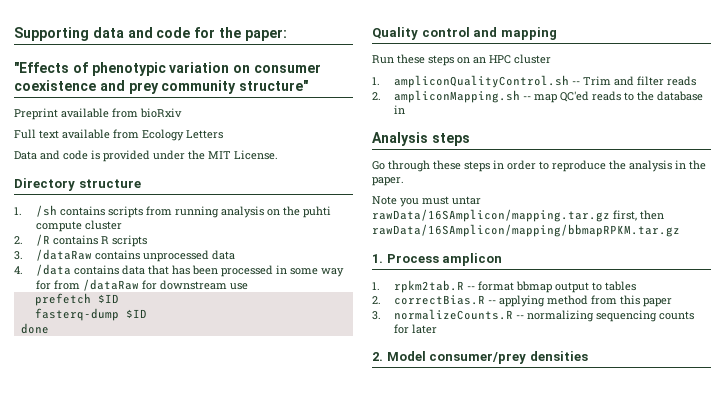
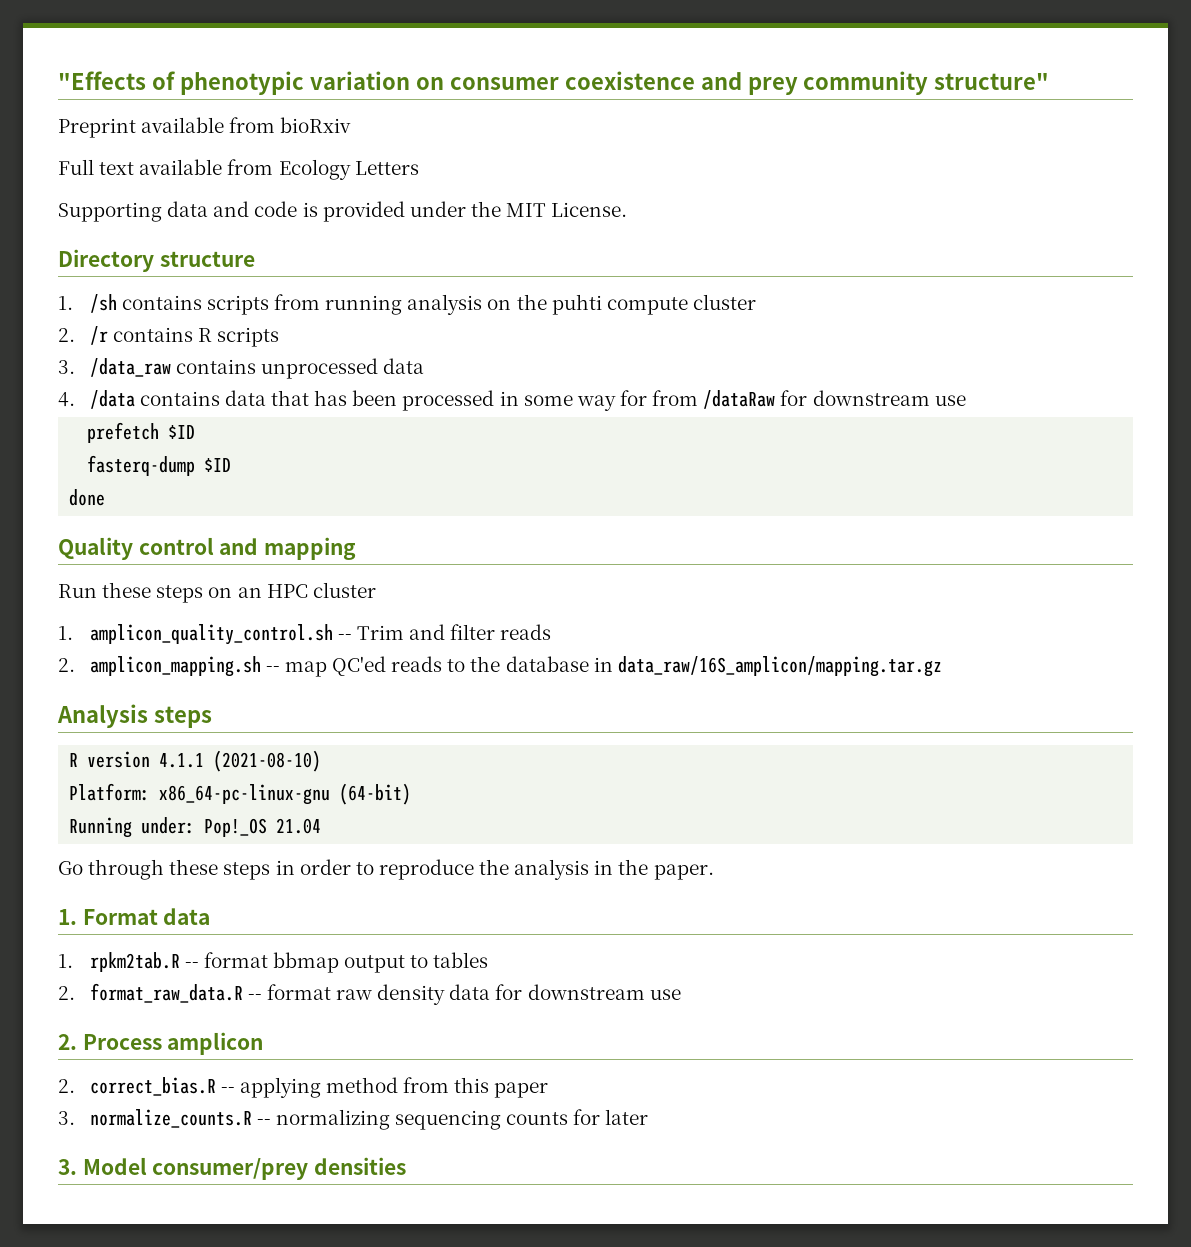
[14,27,287,41] Supporting data and code for the paper: // -> (58, 80) none
[14,151,37,160] Data -> [58,201,209,222] Supporting data
[35,234,50,246] /R -> [89,326,108,345] /r
[35,249,92,261] /dataRaw -> [89,358,171,377] /data_raw
[393,75,569,88] ampliconQualityControl.sh -> [89,624,333,645] amplicon_quality_control.sh
[393,90,520,103] ampliconMapping.sh -> [89,656,261,677] amplicon_mapping.sh
(405, 109) none -> [617,656,942,677] data_raw/16S_amplicon/mapping.tar.gz
(470, 139) none -> [69,750,322,772] [69,783,412,805] [69,817,322,838] // R version 4.1.1 (2021-08-10) // Platform: x86_64-pc-linux-gnu (64-bit) // Running under: Pop!_OS 21.04
[372,196,481,207] [372,209,664,222] [372,224,680,237] [372,253,503,266] // Note you must untar rawData/16SAmplicon/mapping.tar.gz first, then rawData/16SAmplicon/mapping/bbmapRPKM.tar.gz // 1. Process amplicon -> [58,908,211,925] // 1. Format data
[393,295,485,305] correctBias.R -> [89,983,681,1005] [58,1032,264,1055] [58,1077,216,1096] format_raw_data.R -- format raw density data for downstream use // 2. Process amplicon // 2. correct_bias.R
[393,309,513,320] normalizeCounts.R -> [89,1109,252,1128] normalize_counts.R
[372,352,383,361] 2. -> [58,1159,77,1175] 3.

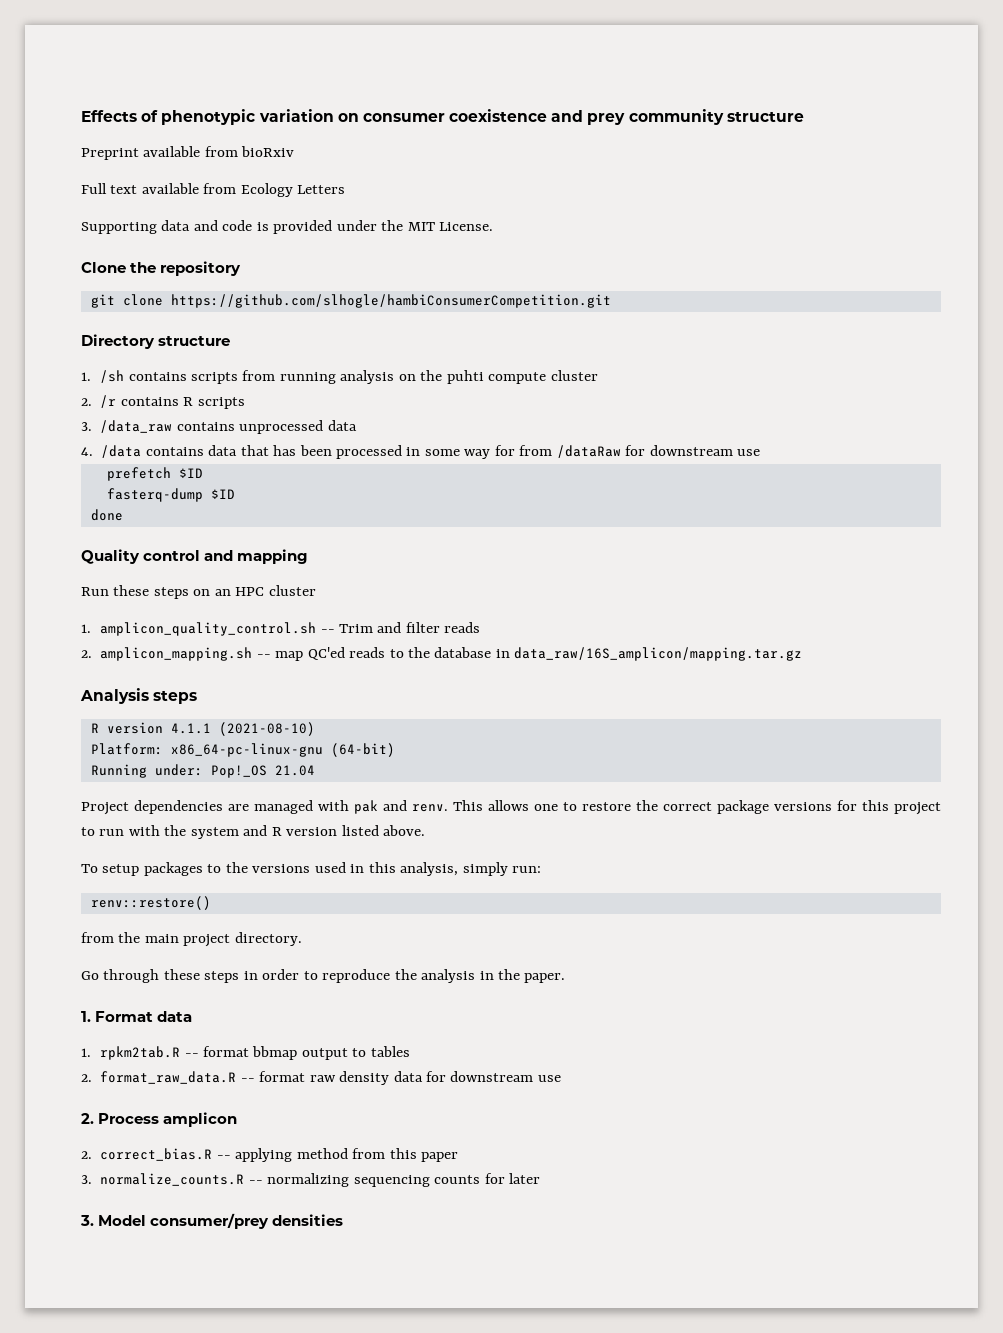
[58,71,146,90] "Effects -> [81,110,137,122] Effects
[934,73,1050,90] structure" -> [726,111,804,122] structure
(628, 209) none -> [81,261,242,276] [90,294,611,308] // Clone the repository // git clone https://github.com/slhogle/hambiConsumerCompetition.git
(322, 826) none -> [81,800,941,815] [81,825,426,839] [81,862,542,876] [90,896,211,910] [81,932,302,947] // Project dependencies are managed with pak and renv. This allows one to restore the correct package versions for this project to run with the system and R version listed above. // To setup packages to the versions used in this analysis, simply run: // renv::restore() // from the main project directory.

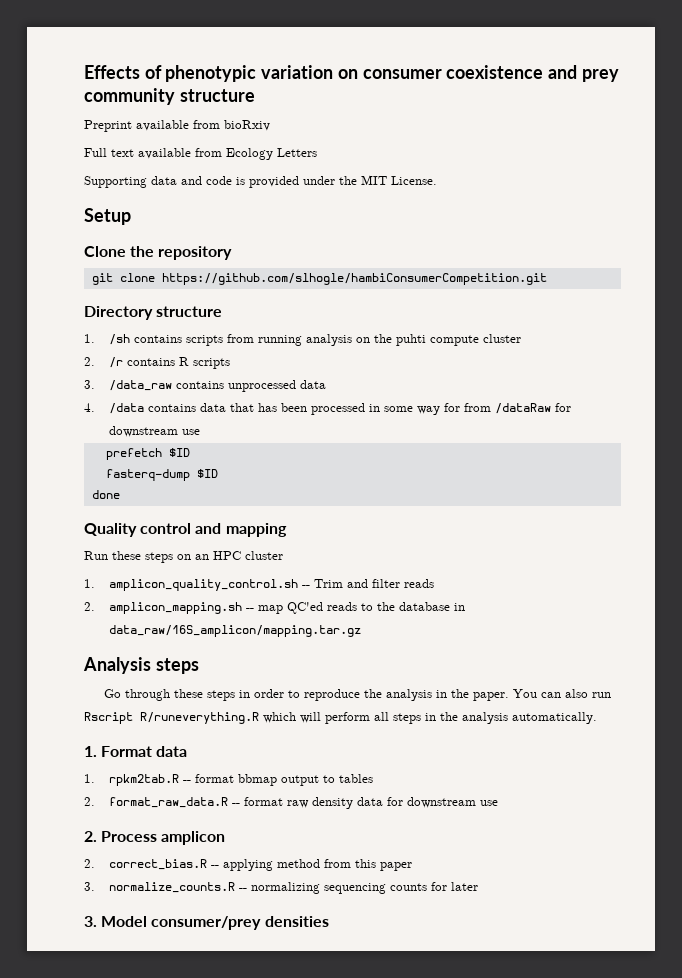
(494, 226) none -> [84,208,131,225] // Setup
[90,722,315,736] [90,743,395,757] [90,764,315,778] [81,800,941,815] [81,825,426,839] [81,862,542,876] [90,896,211,910] [81,932,302,947] // R version 4.1.1 (2021-08-10) // Platform: x86_64-pc-linux-gnu (64-bit) // Running under: Pop!_OS 21.04 // Project dependencies are managed with pak and renv. This allows one to restore the correct package versions for this project to run with the system and R version listed above. // To setup packages to the versions used in this analysis, simply run: // renv::restore() // from the main project directory. -> (199, 666) none
(566, 978) none -> [513,689,612,698] [84,712,597,724] You can also run Rscript R/runeverything.R which will perform all steps in the analysis automatically.

